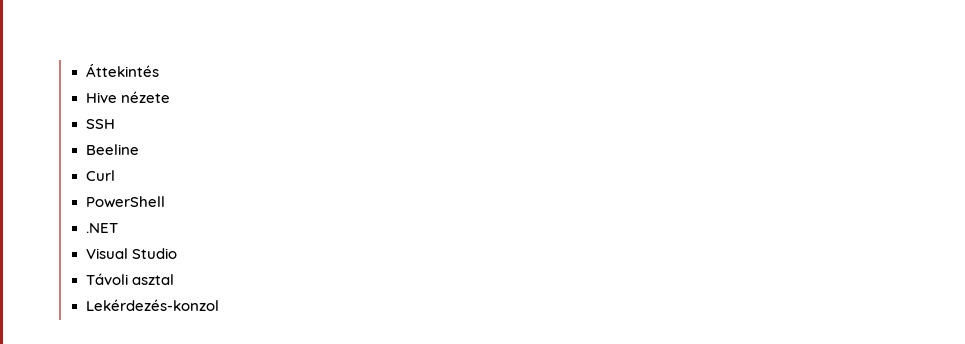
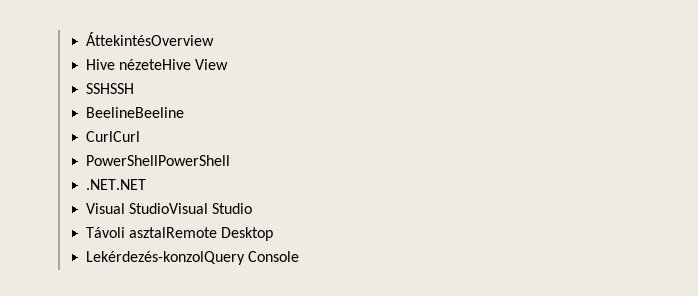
[85,63,159,77] Áttekintés -> [86,32,215,46] ÁttekintésOverview
[120,91,170,103] [85,119,115,129] [85,144,139,155] [85,170,115,181] [85,196,165,208] [85,223,118,233] nézete // SSH // Beeline // Curl // PowerShell // .NET -> [119,59,229,70] [86,83,135,94] [86,107,185,118] [86,131,141,142] [86,155,231,166] [86,179,147,190] nézeteHive View // SSHSSH // BeelineBeeline // CurlCurl // PowerShellPowerShell // .NET.NET
(128, 253) none -> [129,203,209,214] StudioVisual
[131,274,174,285] [85,299,219,311] asztal // Lekérdezés-konzol -> [129,227,274,241] [86,251,300,265] asztalRemote Desktop // Lekérdezés-konzolQuery Console

